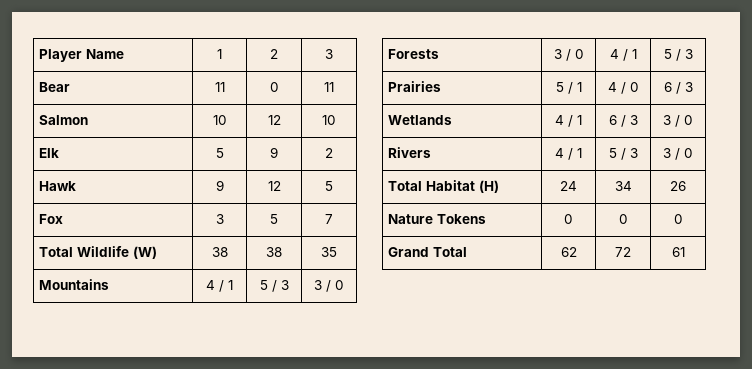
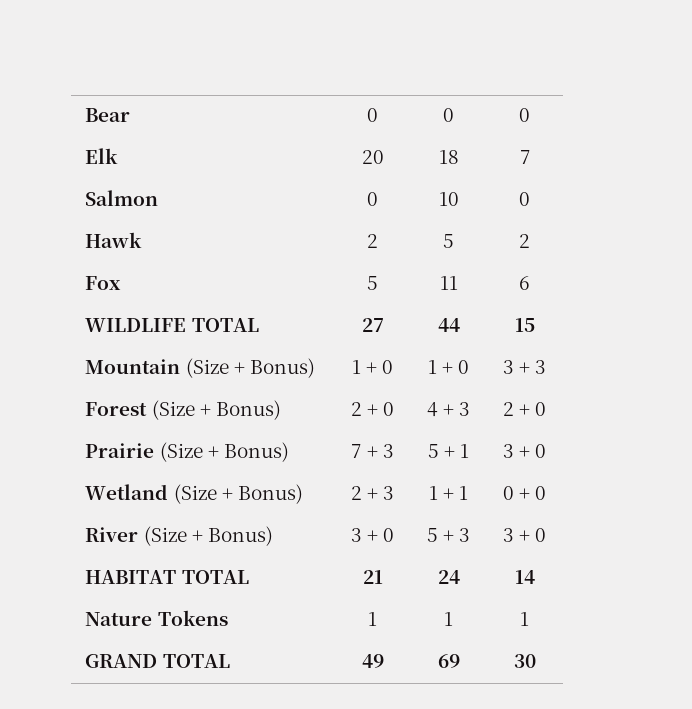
[39,49,125,62] [217,49,222,59] [270,49,278,59] [325,49,333,59] [39,82,71,92] [214,82,225,92] [269,82,279,92] [324,82,334,92] [39,115,89,125] [212,115,227,125] [267,115,281,125] [322,115,336,125] [39,148,60,158] [215,148,224,158] [270,147,278,158] [325,148,333,158] [39,181,77,191] [215,180,224,191] [267,181,281,191] [325,181,333,191] [39,214,64,224] [215,214,224,224] [270,214,278,224] [325,214,333,224] [39,246,158,259] [211,247,228,257] [266,247,282,257] [321,247,337,257] [39,279,110,290] [206,280,233,292] [259,280,289,292] [314,280,344,292] [388,49,440,59] [553,49,584,61] [609,49,637,61] [663,49,693,61] [388,81,442,92] [555,82,582,94] [607,82,639,94] [663,82,693,94] [388,115,453,125] [555,115,582,127] [608,115,638,127] [663,115,693,127] [388,147,432,158] [555,148,582,160] [608,148,638,160] [663,148,693,160] [388,180,500,193] [560,181,577,191] [614,181,632,191] [670,181,686,191] [388,214,487,224] [564,214,573,224] [618,214,628,224] [673,214,683,224] [388,247,468,257] [560,247,577,257] [615,247,631,257] [671,247,685,257] Player Name | 1 | 2 | 3 // Bear | 11 | 0 | 11 // Salmon | 10 | 12 | 10 // Elk | 5 | 9 | 2 // Hawk | 9 | 12 | 5 // Fox | 3 | 5 | 7 // Total Wildlife (W) | 38 | 38 | 35 // Mountains | 4 / 1 | 5 / 3 | 3 / 0 // Forests | 3 / 0 | 4 / 1 | 5 / 3 // Prairies | 5 / 1 | 4 / 0 | 6 / 3 // Wetlands | 4 / 1 | 6 / 3 | 3 / 0 // Rivers | 4 / 1 | 5 / 3 | 3 / 0 // Total Habitat (H) | 24 | 34 | 26 // Nature Tokens | 0 | 0 | 0 // Grand Total | 62 | 72 | 61 -> [85,108,131,122] [367,108,378,122] [443,108,454,122] [519,108,530,122] [85,148,119,164] [361,150,384,164] [438,150,459,164] [519,150,530,164] [85,190,159,206] [367,192,378,206] [438,192,459,206] [519,192,530,206] [85,232,143,248] [367,234,378,248] [443,234,454,248] [519,234,530,248] [85,276,122,290] [367,276,378,290] [439,276,458,290] [519,276,530,290] [85,318,259,332] [361,318,384,332] [437,318,460,332] [514,318,535,332] [85,358,315,378] [351,360,394,374] [427,360,470,374] [502,360,547,374] [85,400,281,420] [350,402,395,416] [426,402,471,417] [502,402,547,416] [85,442,289,462] [351,444,394,458] [427,444,470,458] [502,444,547,458] [85,484,303,504] [350,486,395,500] [428,486,469,500] [502,486,547,500] [85,526,273,546] [350,528,395,542] [426,528,471,542] [502,528,547,542] [85,570,249,584] [362,570,383,584] [437,570,460,584] [514,570,535,584] [85,610,228,626] [368,612,377,626] [444,612,453,626] [520,612,529,626] [85,654,230,668] [361,654,384,668] [437,654,460,668] [513,654,536,668] Bear | 0 | 0 | 0 // Elk | 20 | 18 | 7 // Salmon | 0 | 10 | 0 // Hawk | 2 | 5 | 2 // Fox | 5 | 11 | 6 // WILDLIFE TOTAL | 27 | 44 | 15 // Mountain (Size + Bonus) | 1 + 0 | 1 + 0 | 3 + 3 // Forest (Size + Bonus) | 2 + 0 | 4 + 3 | 2 + 0 // Prairie (Size + Bonus) | 7 + 3 | 5 + 1 | 3 + 0 // Wetland (Size + Bonus) | 2 + 3 | 1 + 1 | 0 + 0 // River (Size + Bonus) | 3 + 0 | 5 + 3 | 3 + 0 // HABITAT TOTAL | 21 | 24 | 14 // Nature Tokens | 1 | 1 | 1 // GRAND TOTAL | 49 | 69 | 30

